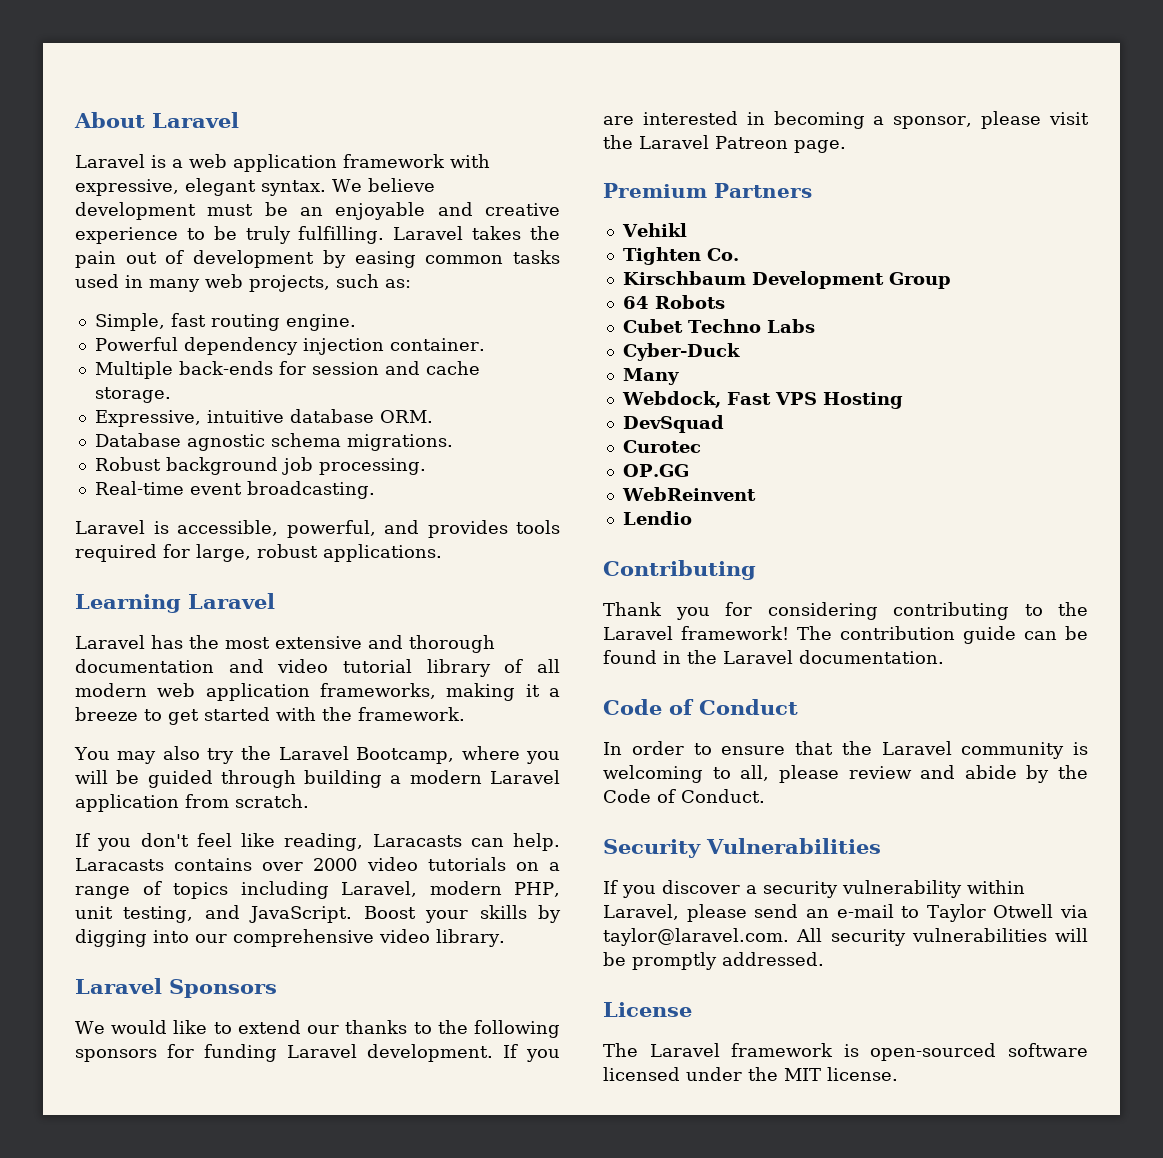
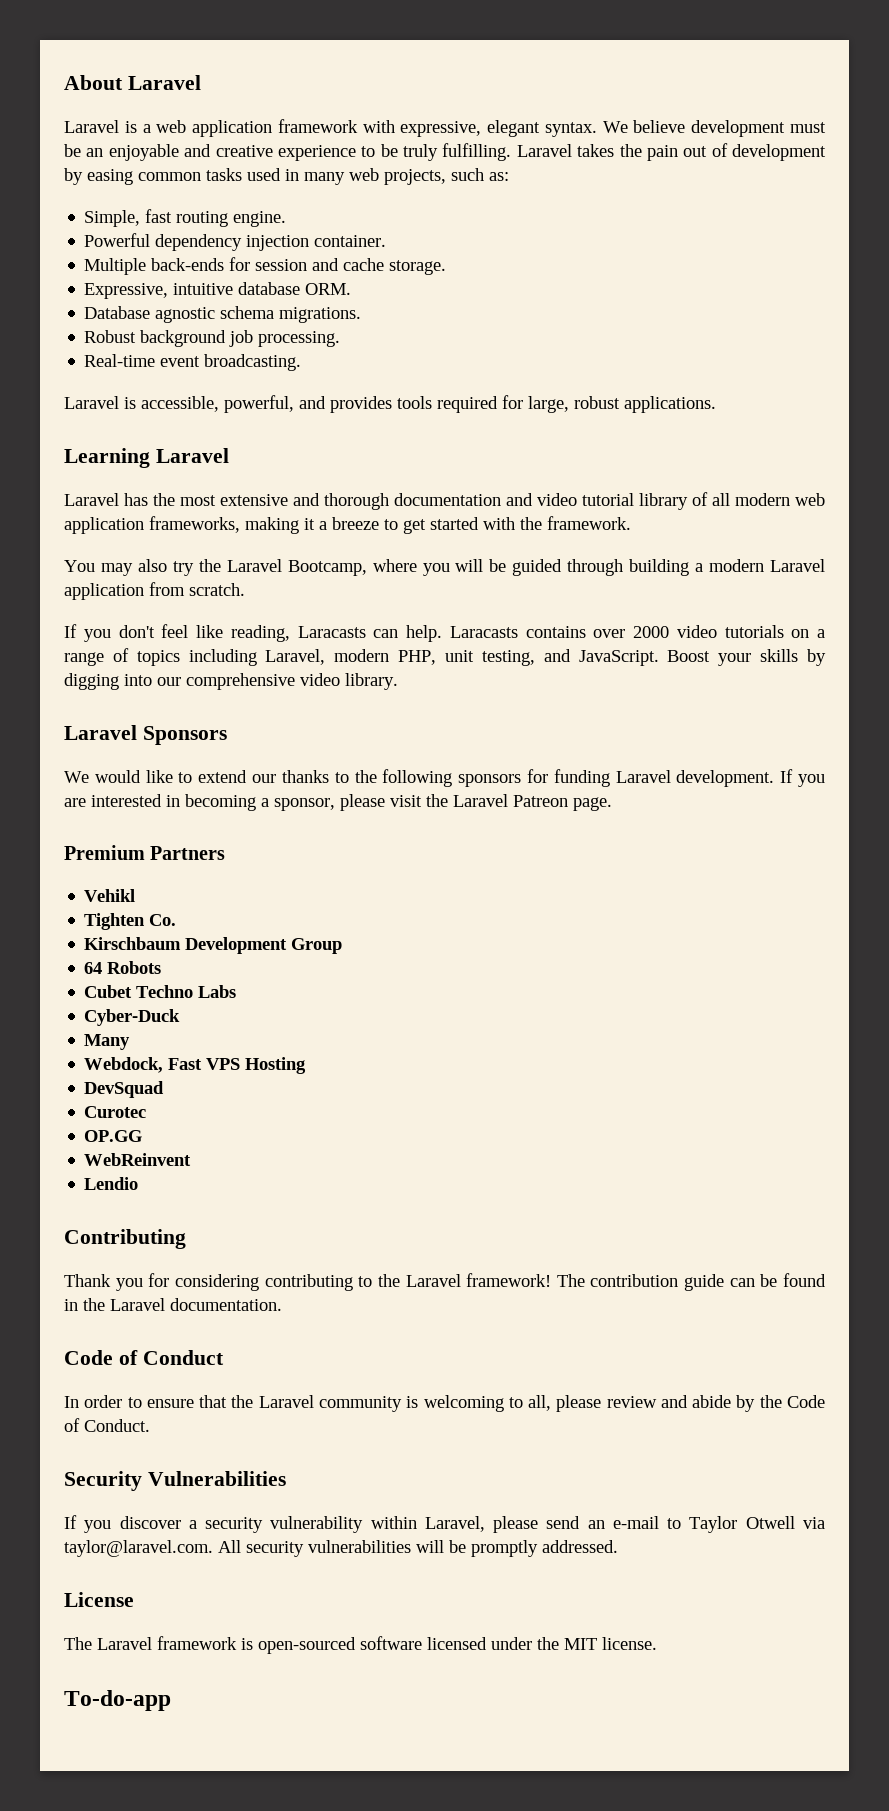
(898, 1074) none -> [64,1690,171,1711] // To-do-app

